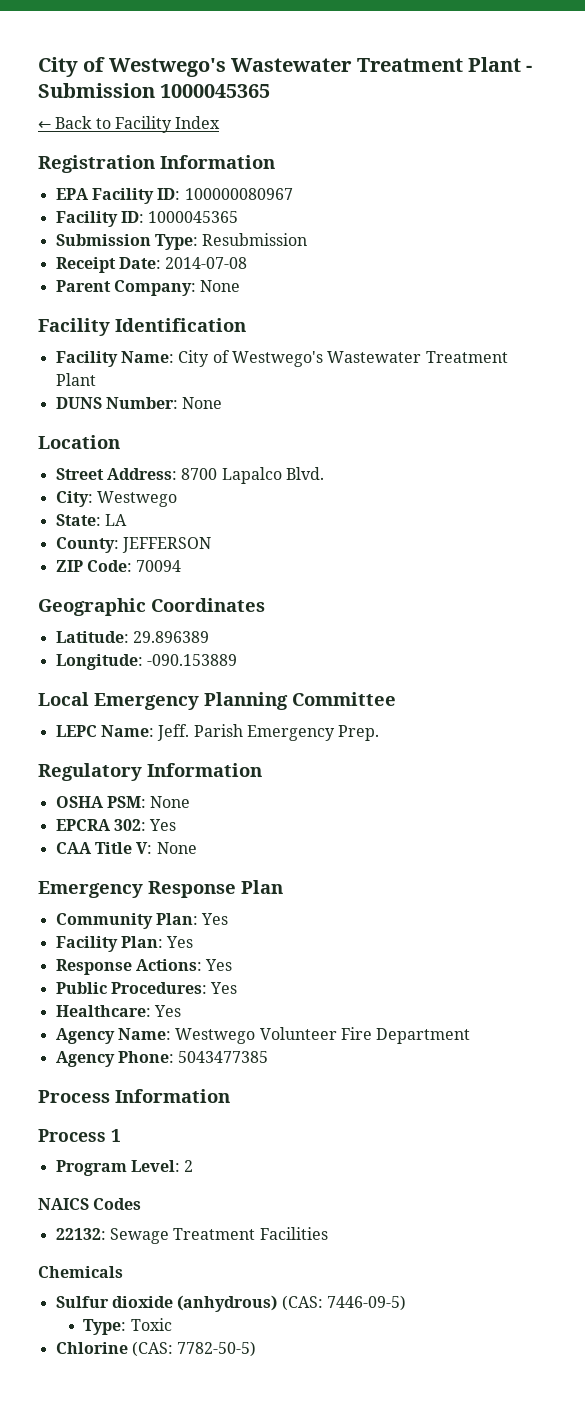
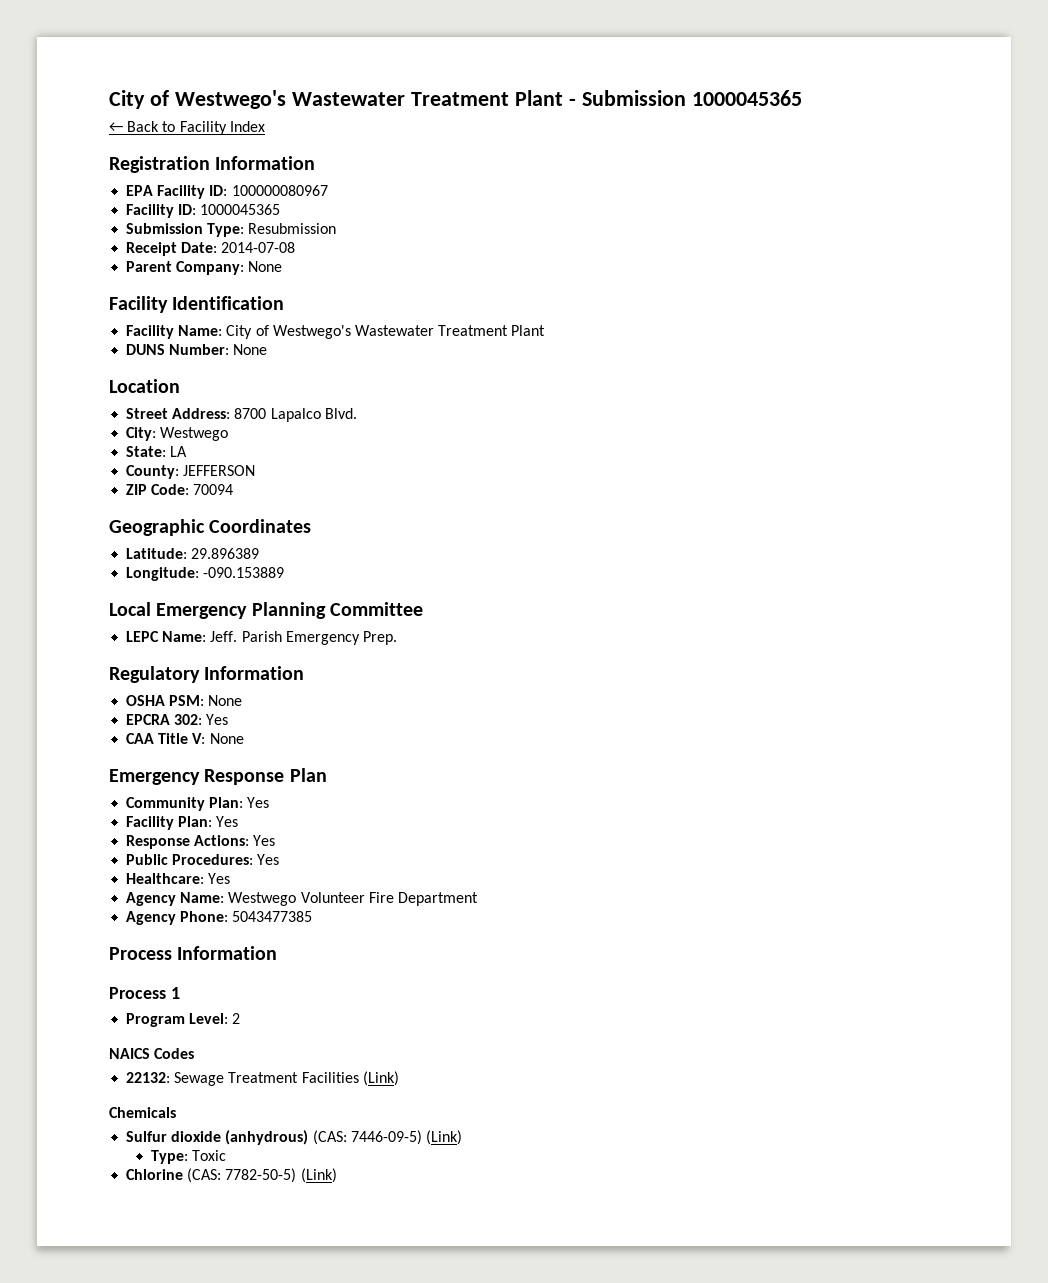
(328, 1233) none -> [362,1071,399,1086] (Link)
(406, 1303) none -> [425,1130,462,1145] (Link)
(257, 1349) none -> [300,1168,337,1183] (Link)

